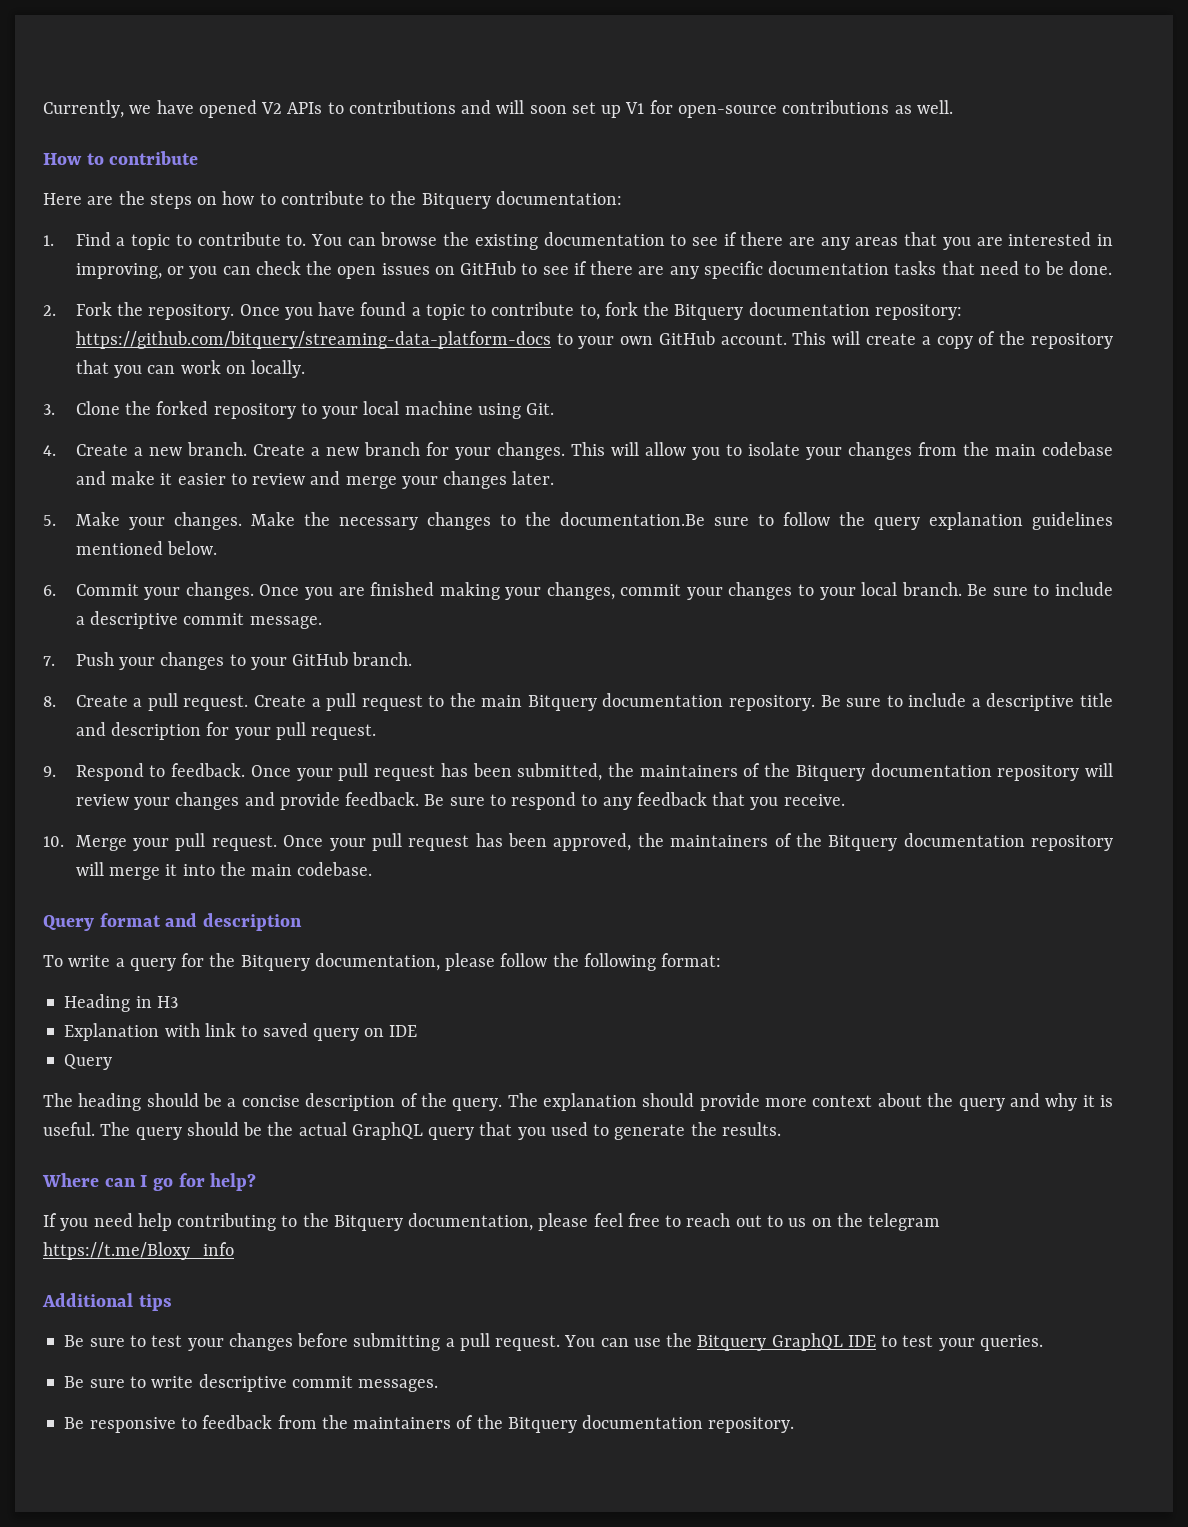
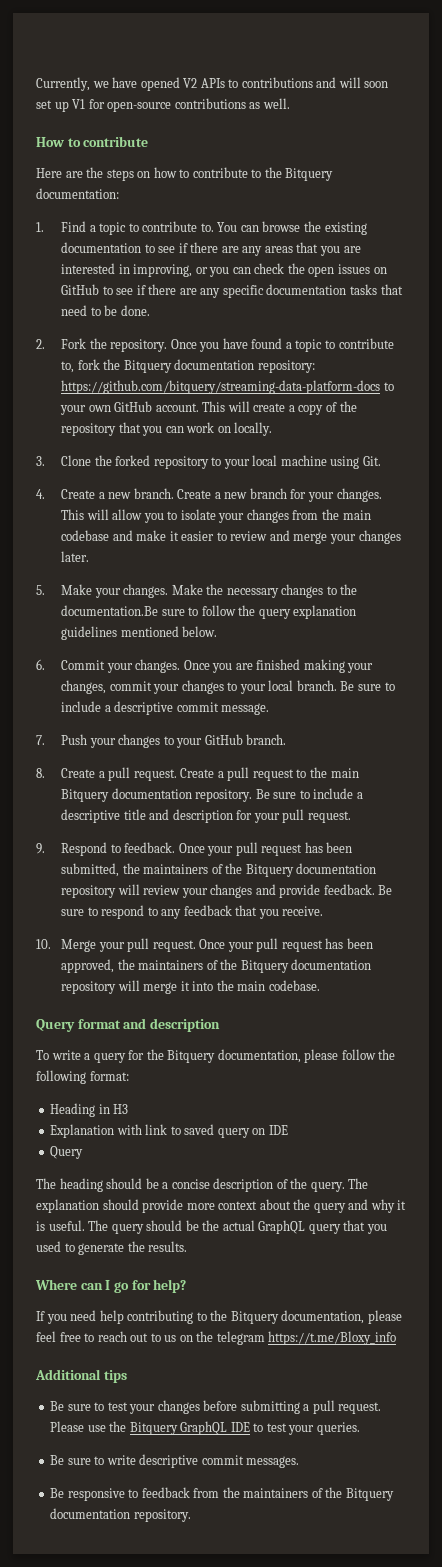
[564,1335,629,1347] You can -> [50,1421,85,1432] Please

